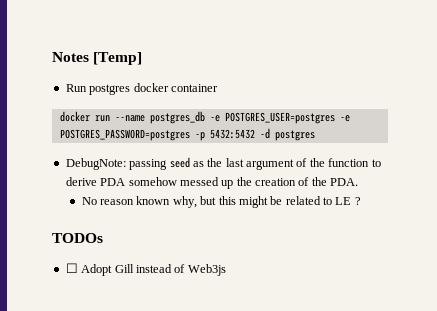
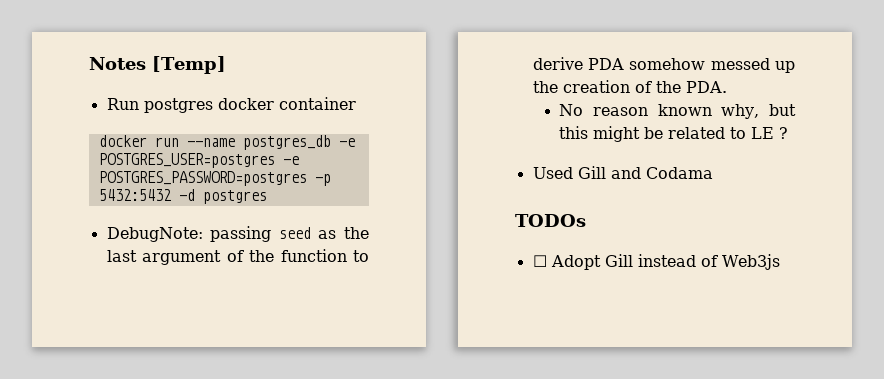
(361, 201) none -> [532,166,713,179] // Used Gill and Codama

